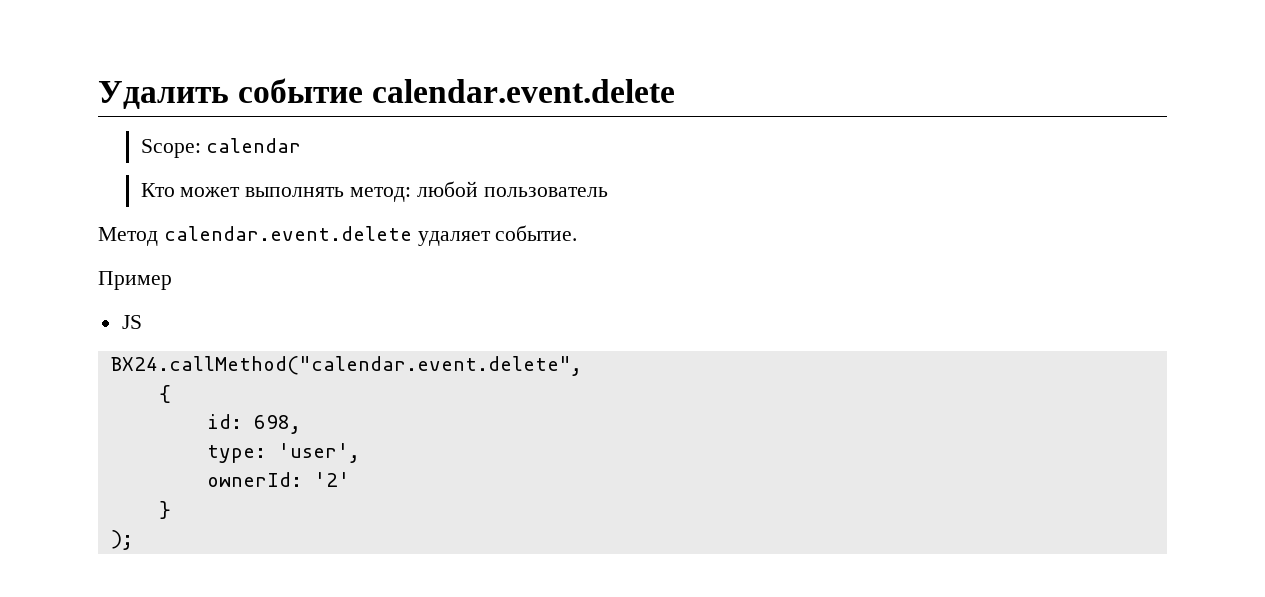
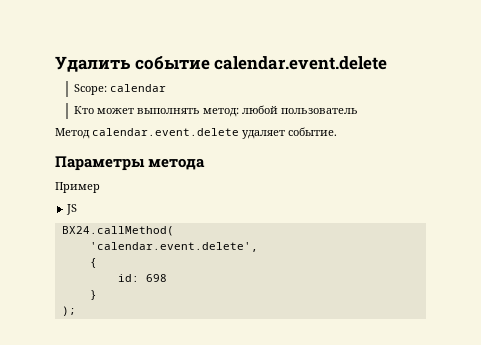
(578, 233) none -> [55,156,206,171] // Параметры метода
[110,356,582,376] BX24.callMethod("calendar.event.delete", -> [61,226,174,236] [89,242,258,252] BX24.callMethod( // 'calendar.event.delete',
[253,415,301,434] [206,443,360,463] [206,472,350,487] 698, // type: 'user', // ownerId: '2' -> [145,274,167,282] 698

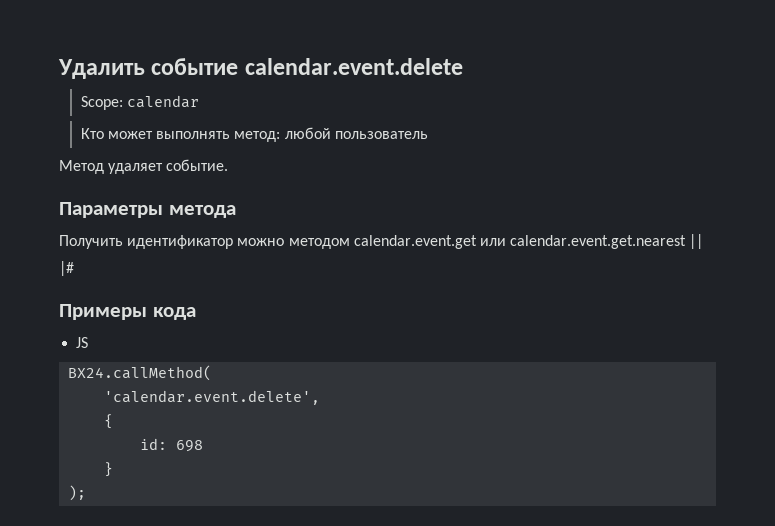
[92,128,239,136] calendar.event.delete -> (104, 167) none
[55,182,100,193] Пример -> [59,234,704,249] [59,261,74,276] [59,304,196,320] Получить идентификатор можно методом calendar.event.get или calendar.event.get.nearest || |# // Примеры кода

